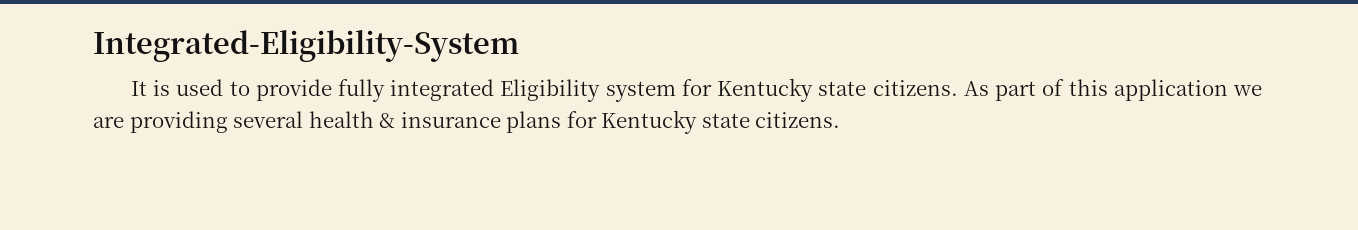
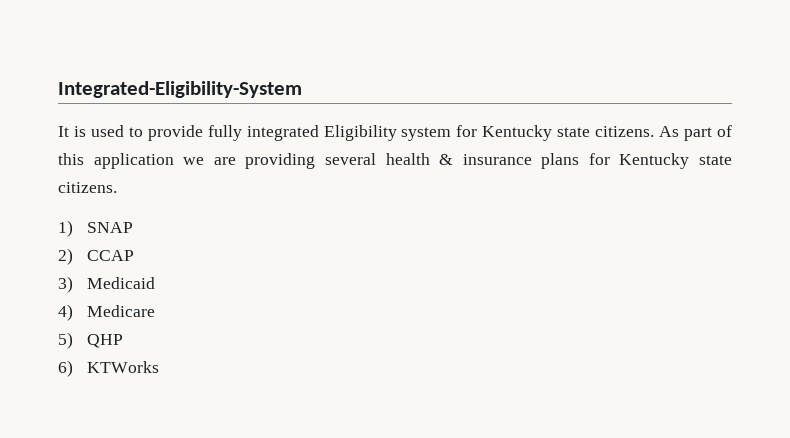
(841, 120) none -> [58,220,134,237] [58,248,135,265] [58,276,156,293] [58,304,156,321] [58,332,124,349] [58,360,160,377] // 1) SNAP // 2) CCAP // 3) Medicaid // 4) Medicare // 5) QHP // 6) KTWorks

